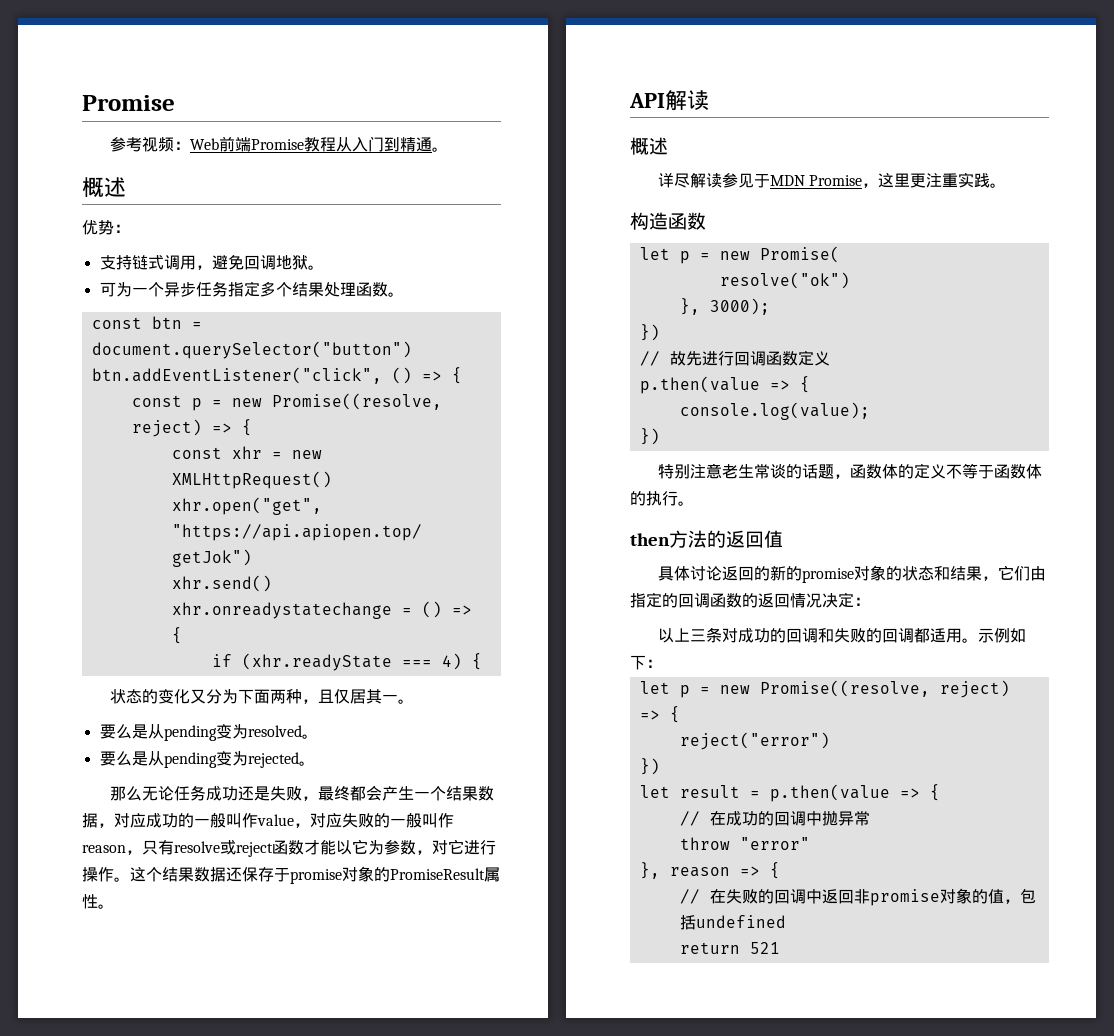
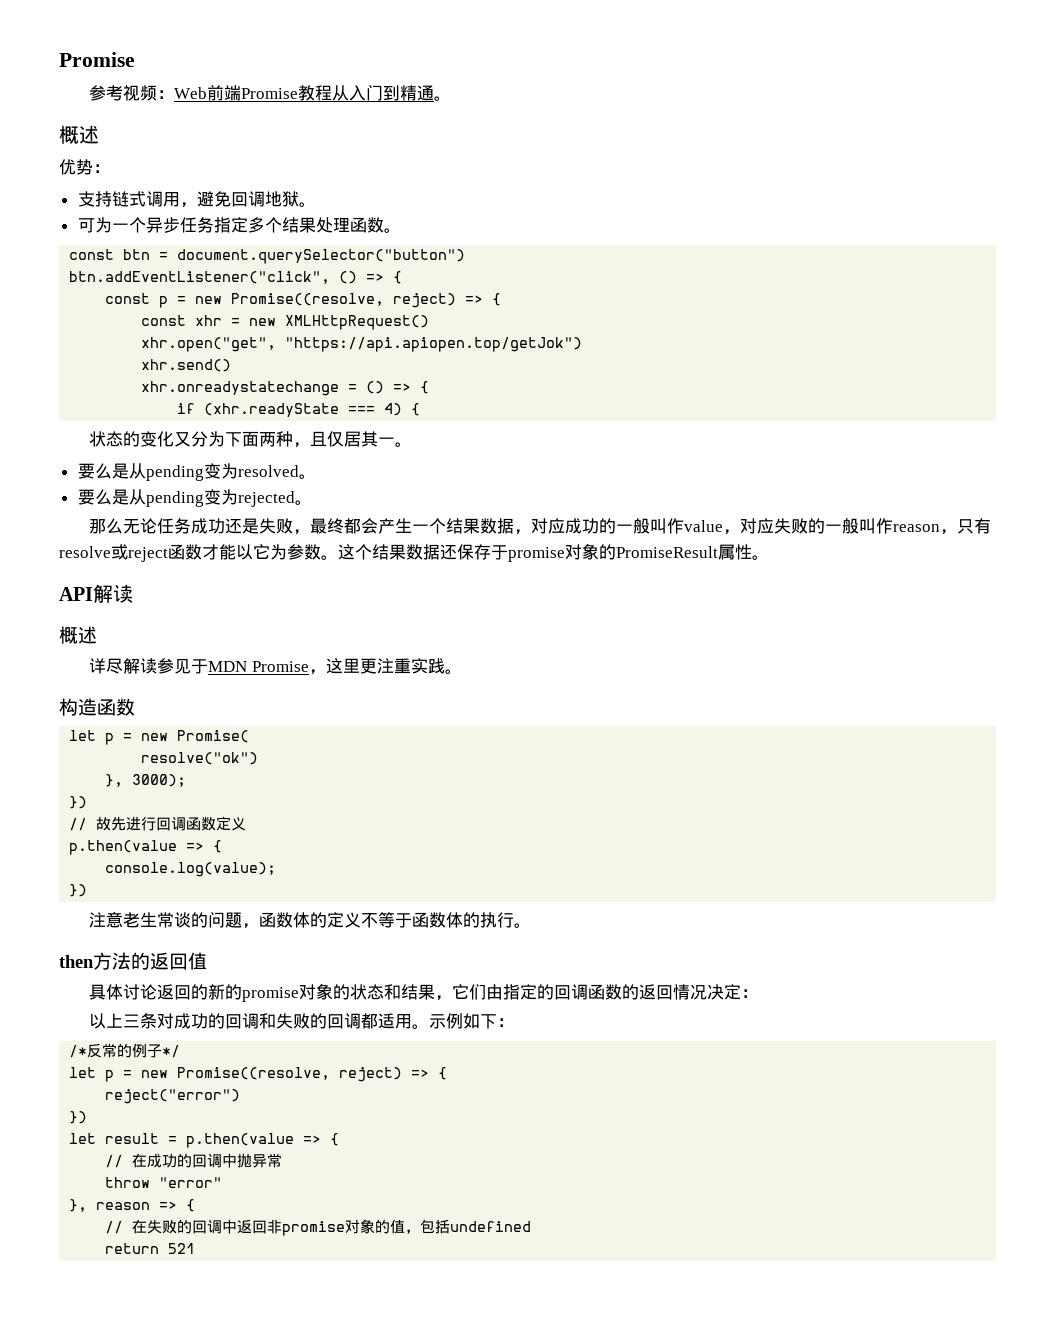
[416,839,496,855] [82,867,114,882] ，对它进行操作 -> (321, 552) none
[658,464,691,479] 特别 -> (88, 890) none
[802,464,819,479] 话 -> [208,912,226,928] 问
(662, 663) none -> [69,1043,181,1058] // /*反常的例子*/

